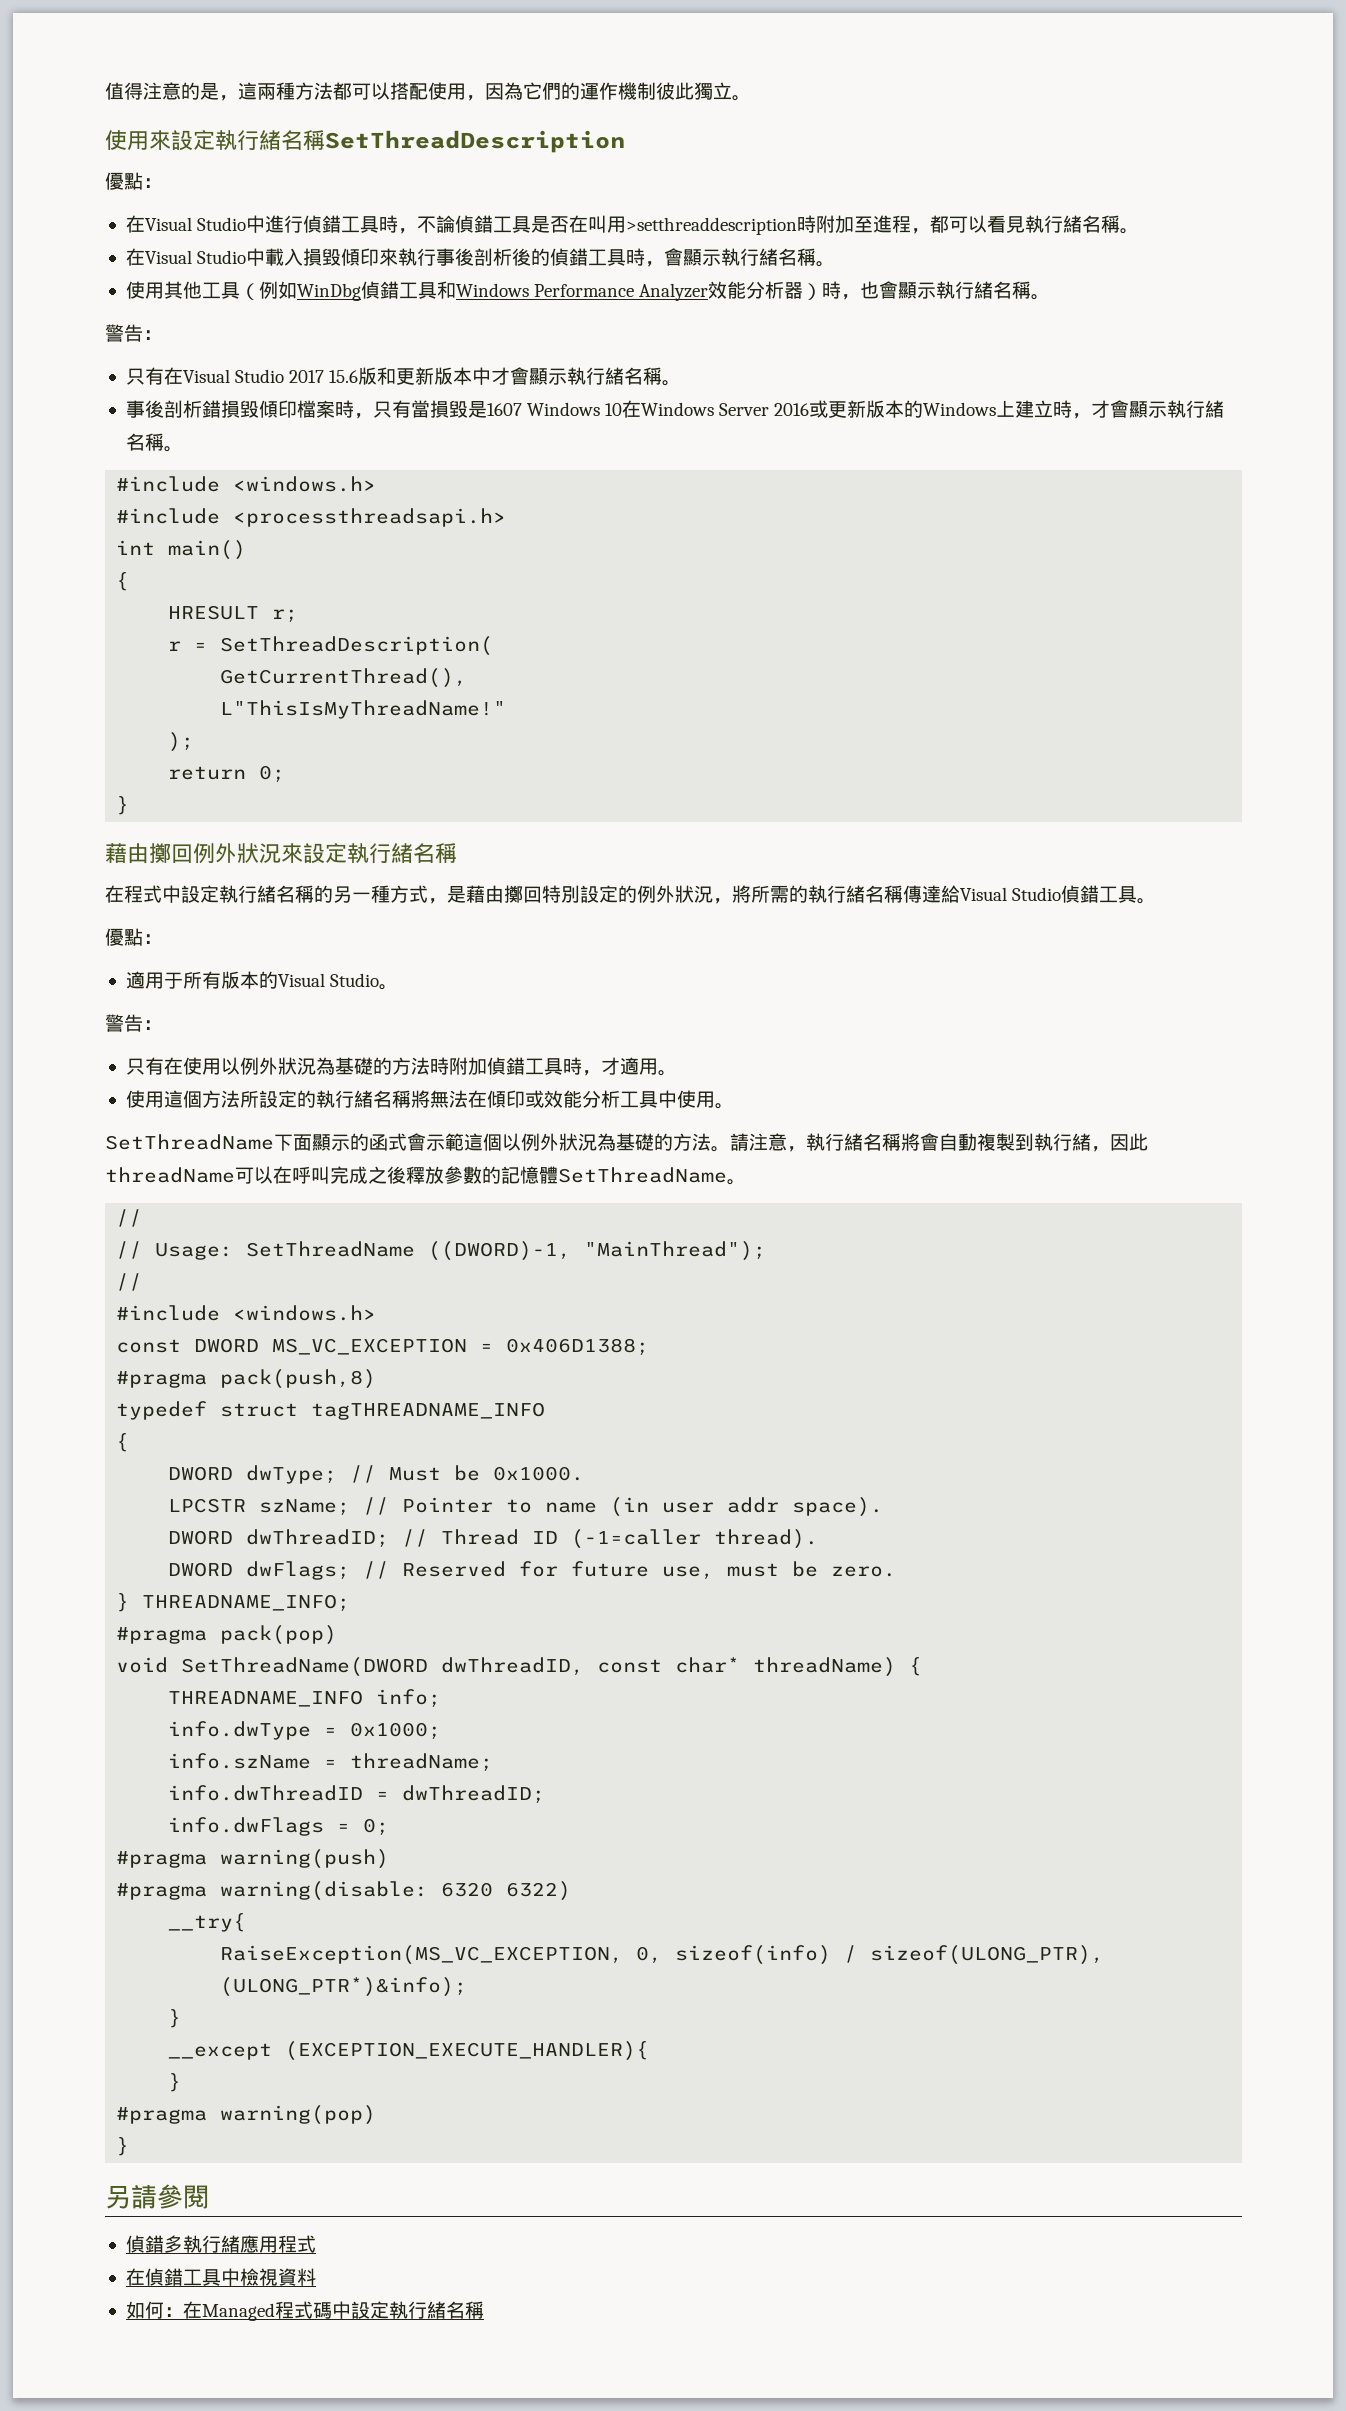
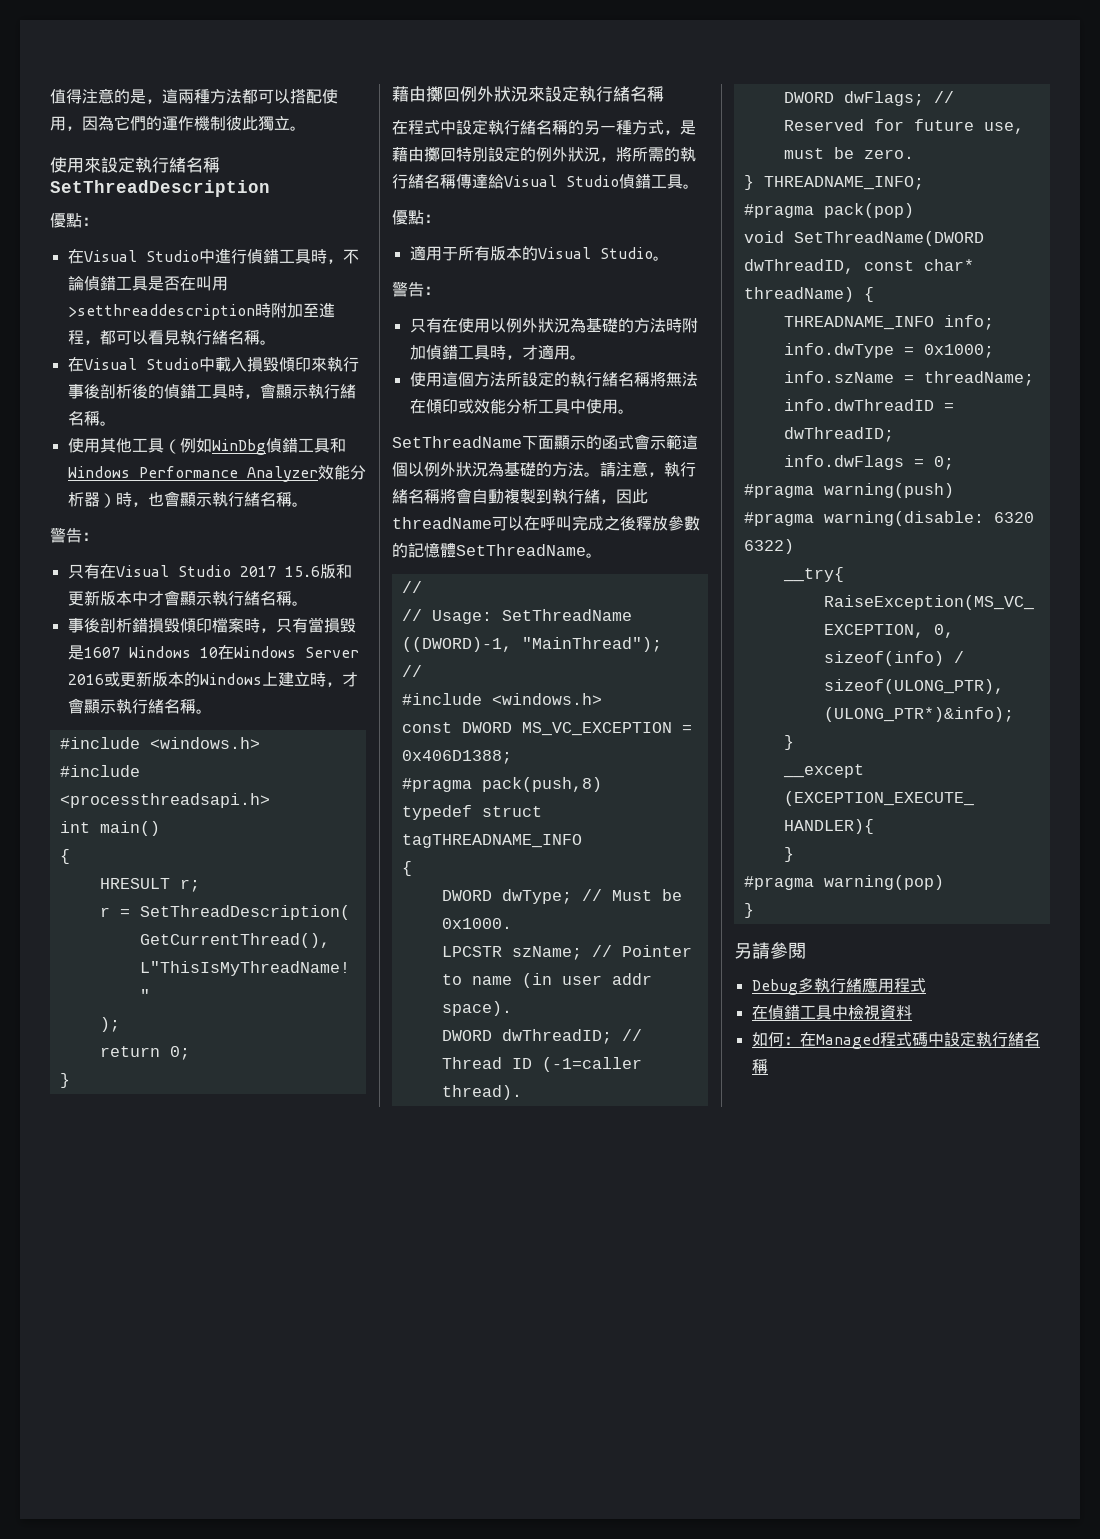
[125,2235,164,2253] 偵錯 -> [751,979,798,995] Debug

